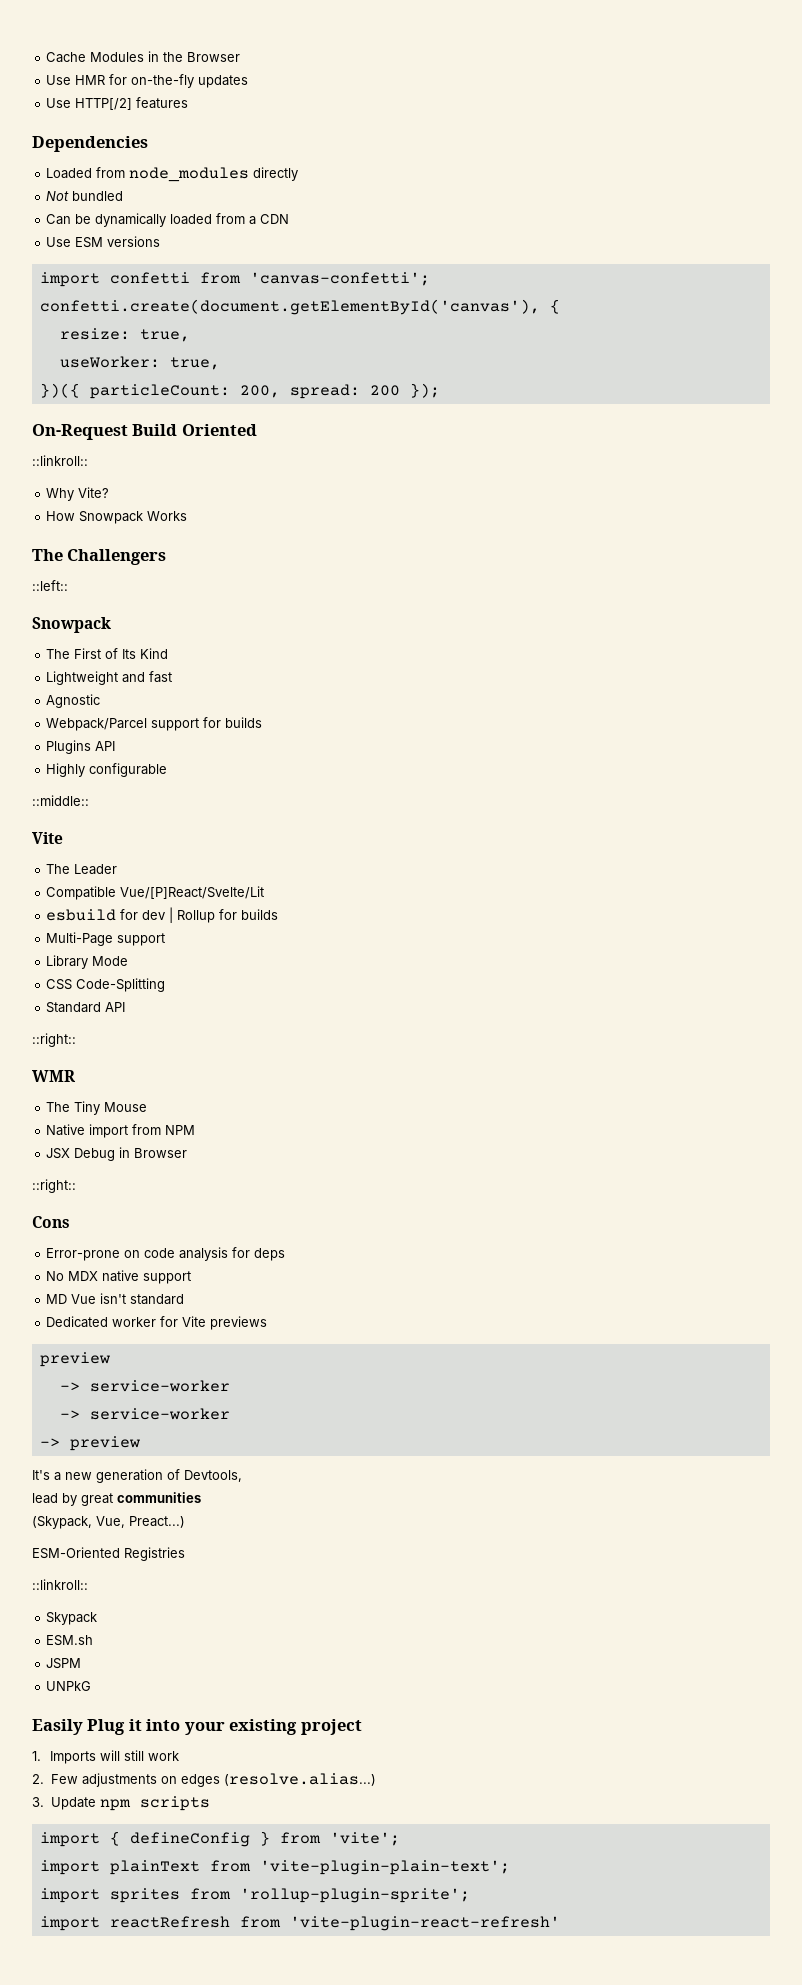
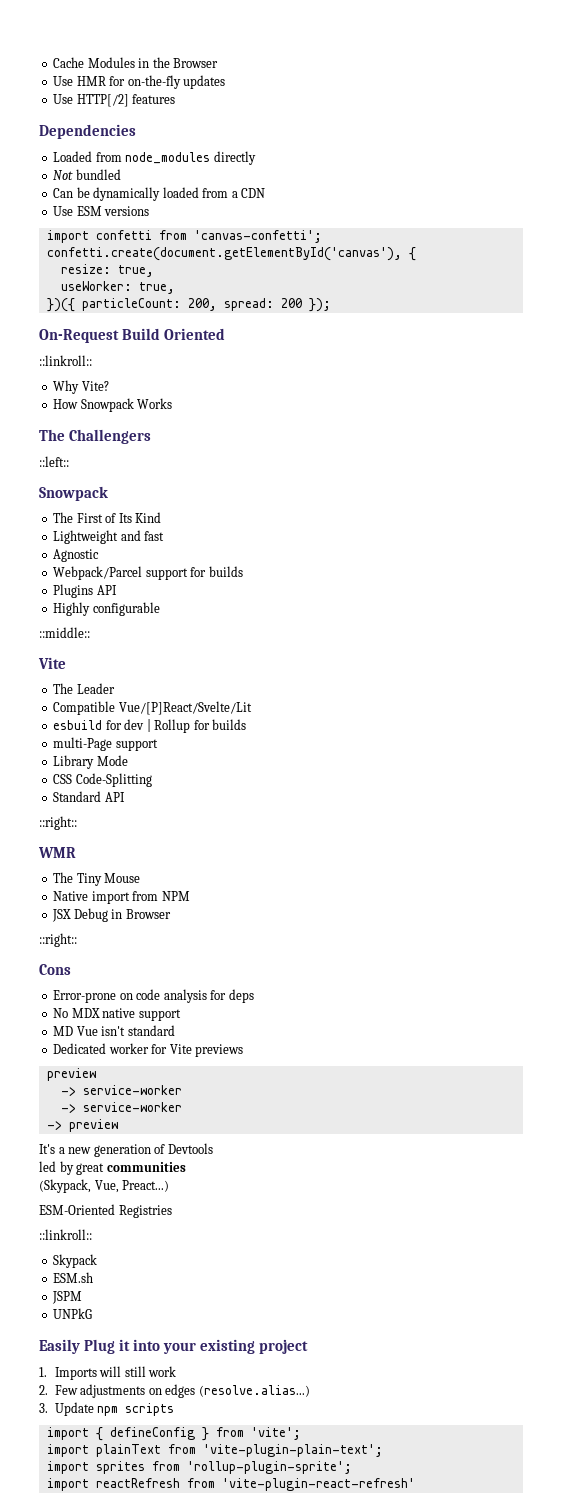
[46,932,114,946] Multi-Page -> [53,737,113,751] multi-Page
[184,1470,242,1482] [32,1493,58,1504] Devtools, // lead -> [167,1143,213,1154] [39,1161,56,1172] Devtools // led

